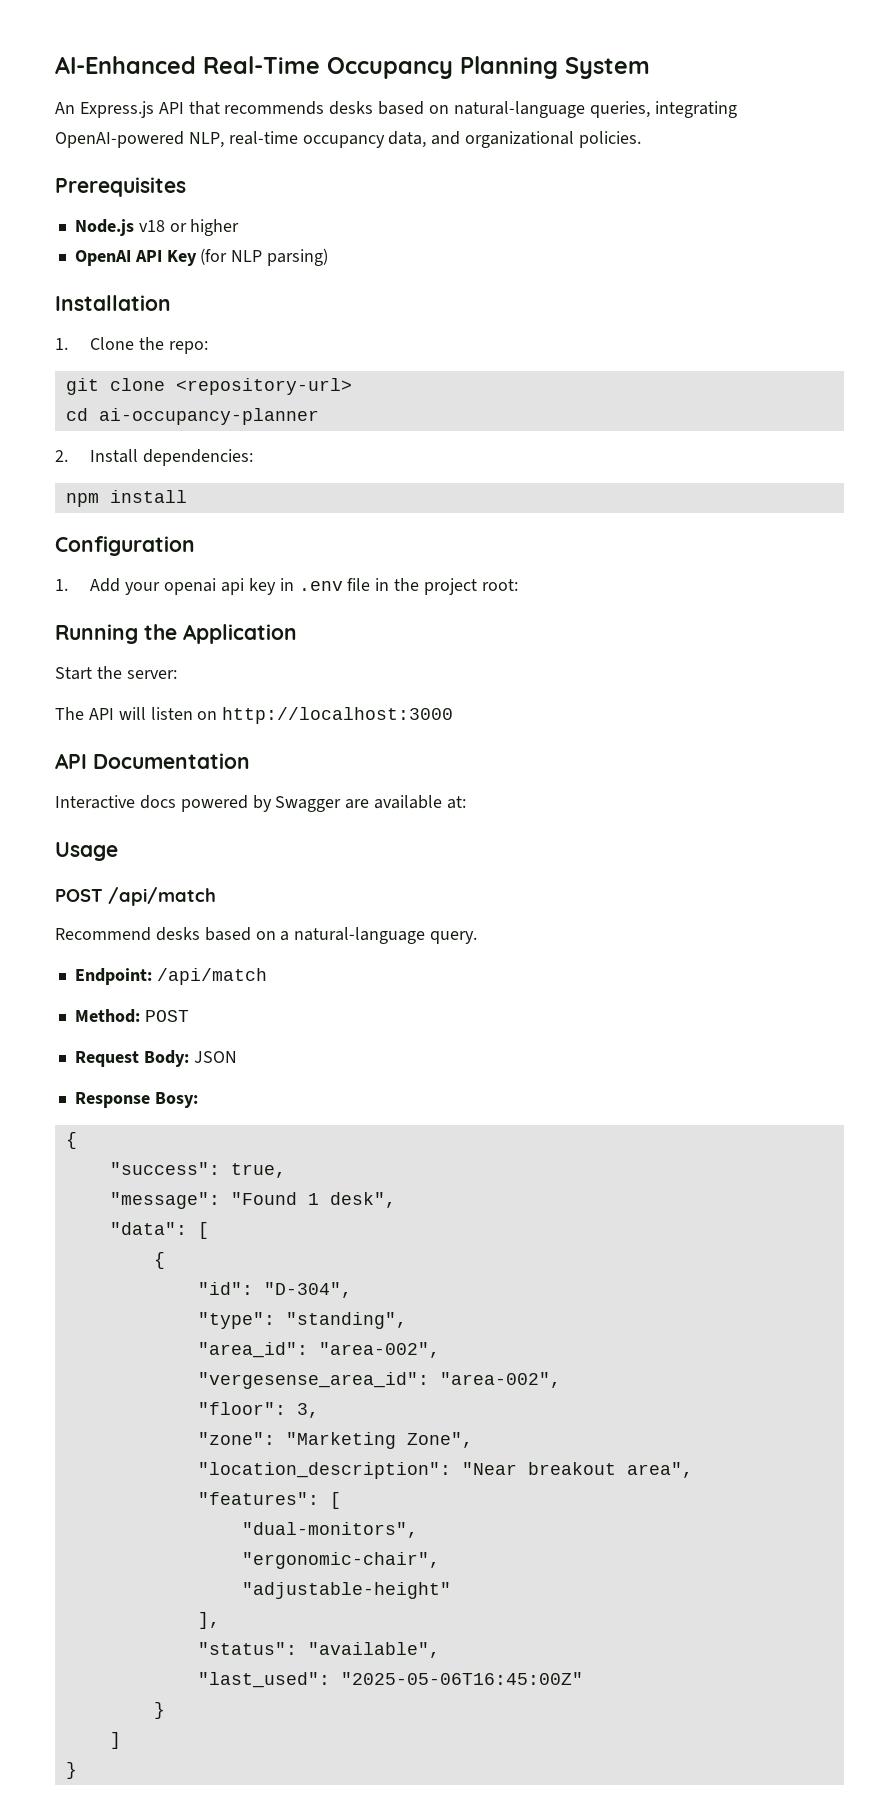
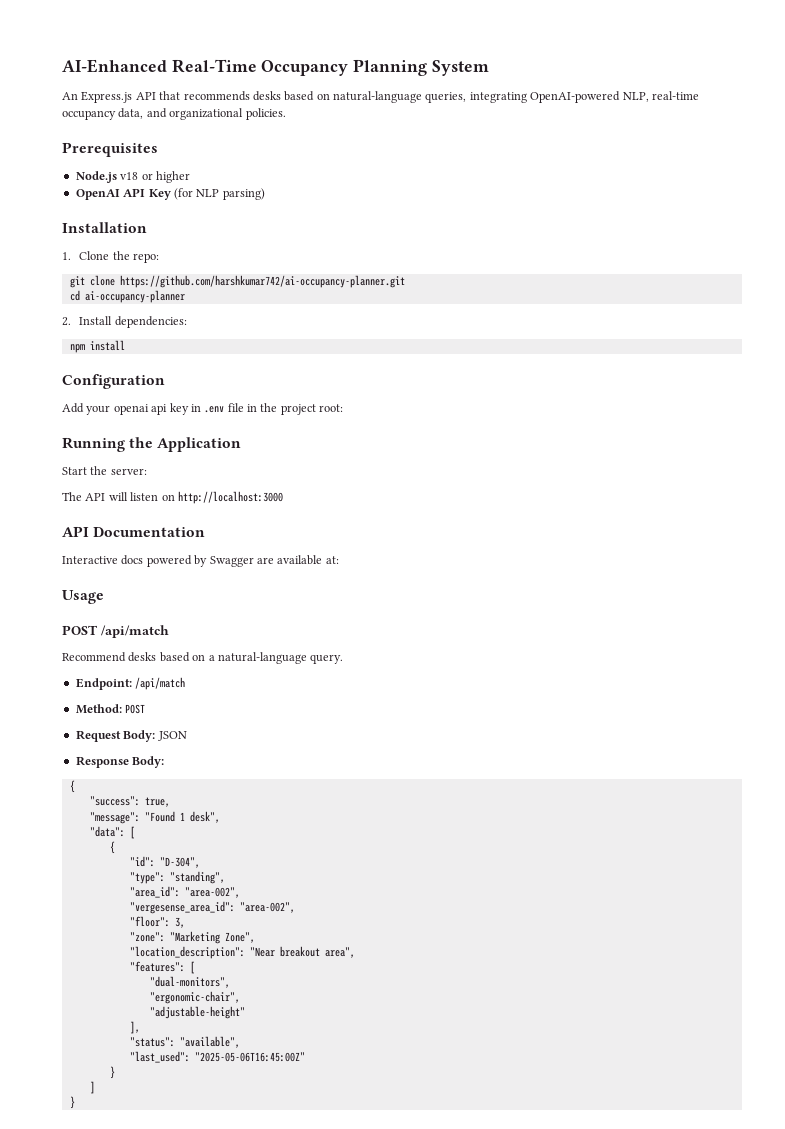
[175,378,352,395] <repository-url> -> [119,275,405,288] https://github.com/harshkumar742/ai-occupancy-planner.git
[55,579,68,591] 1. -> (165, 381) none
[154,1092,198,1108] Bosy: -> [132,756,165,768] Body:

